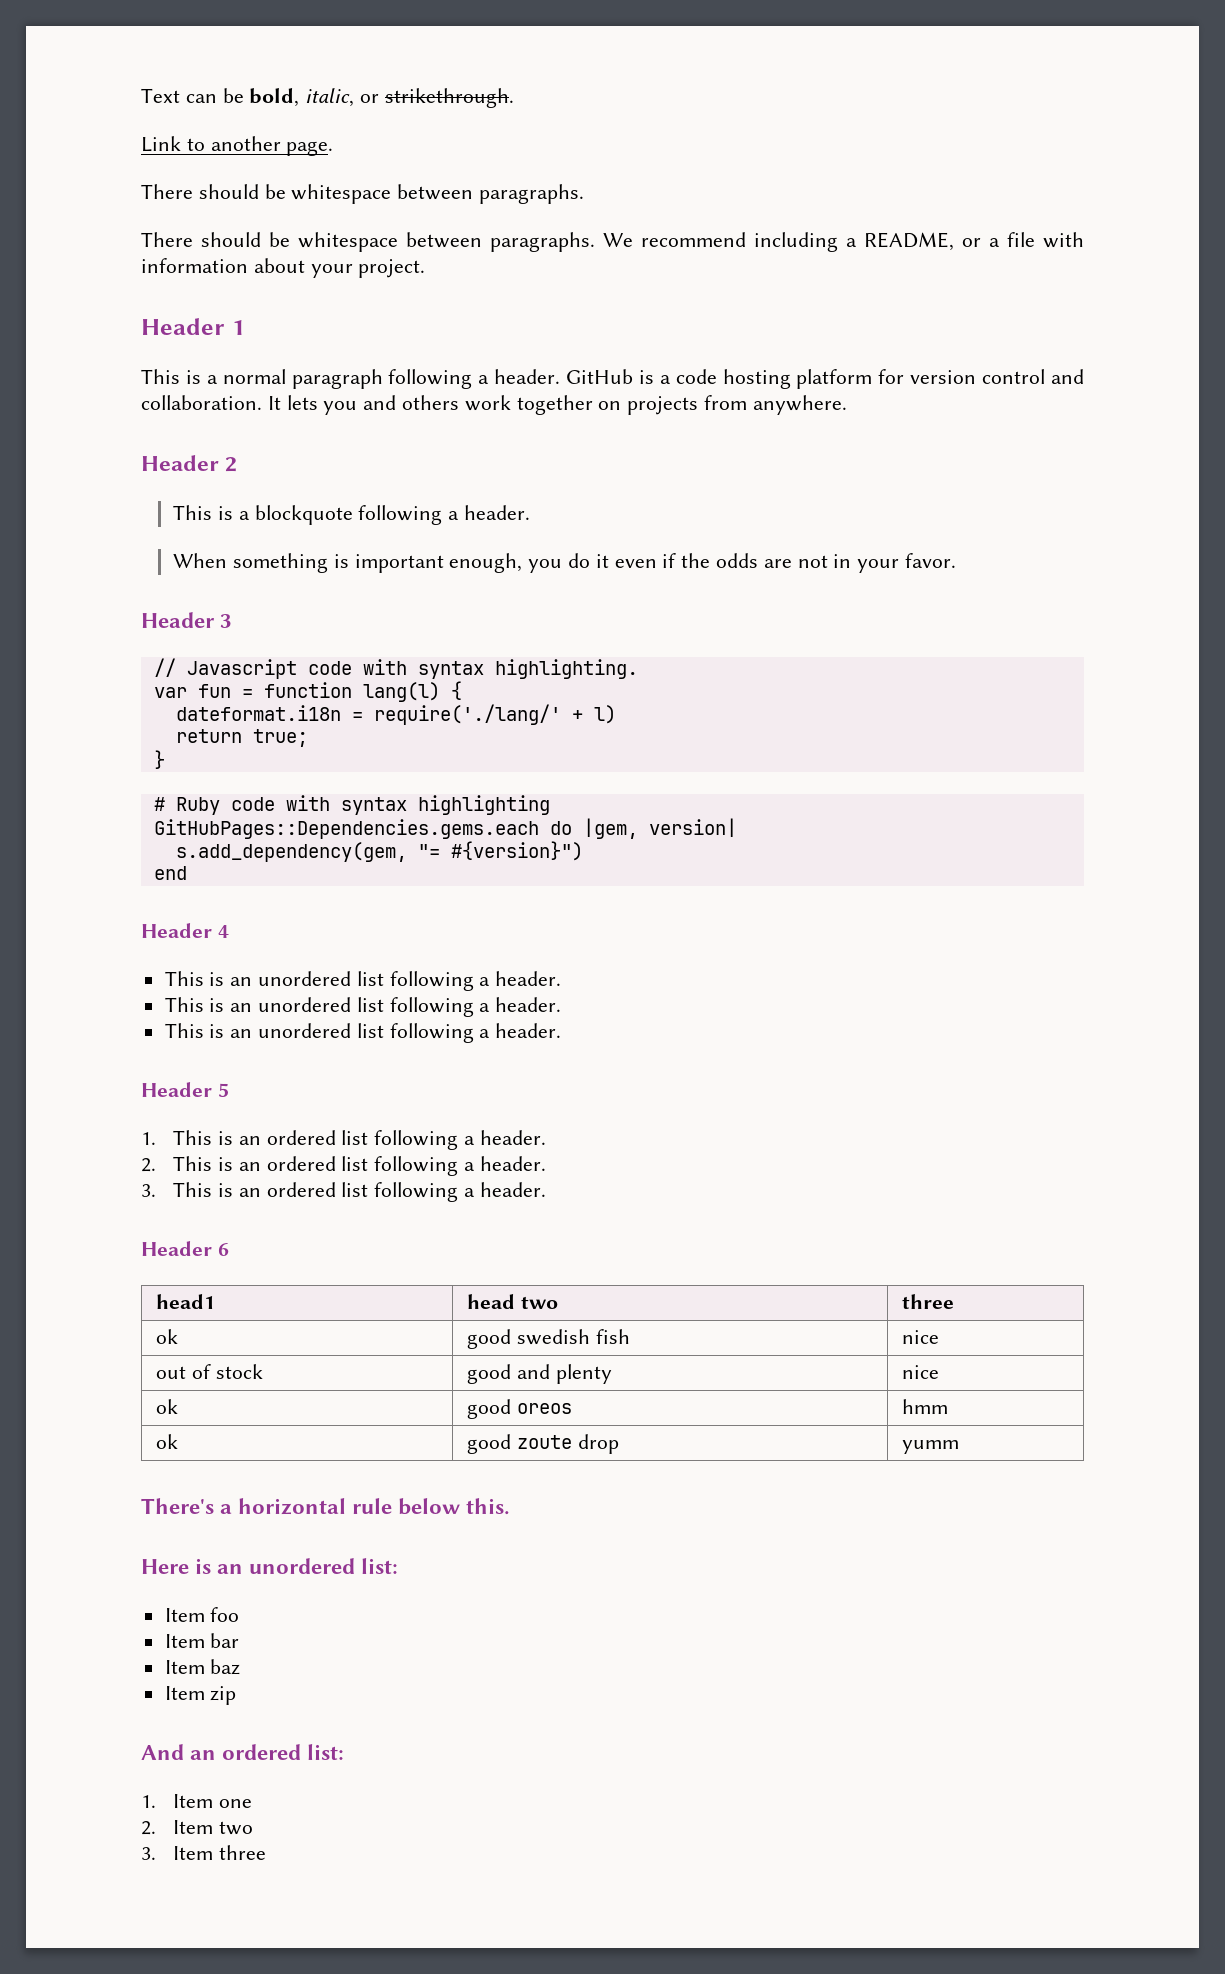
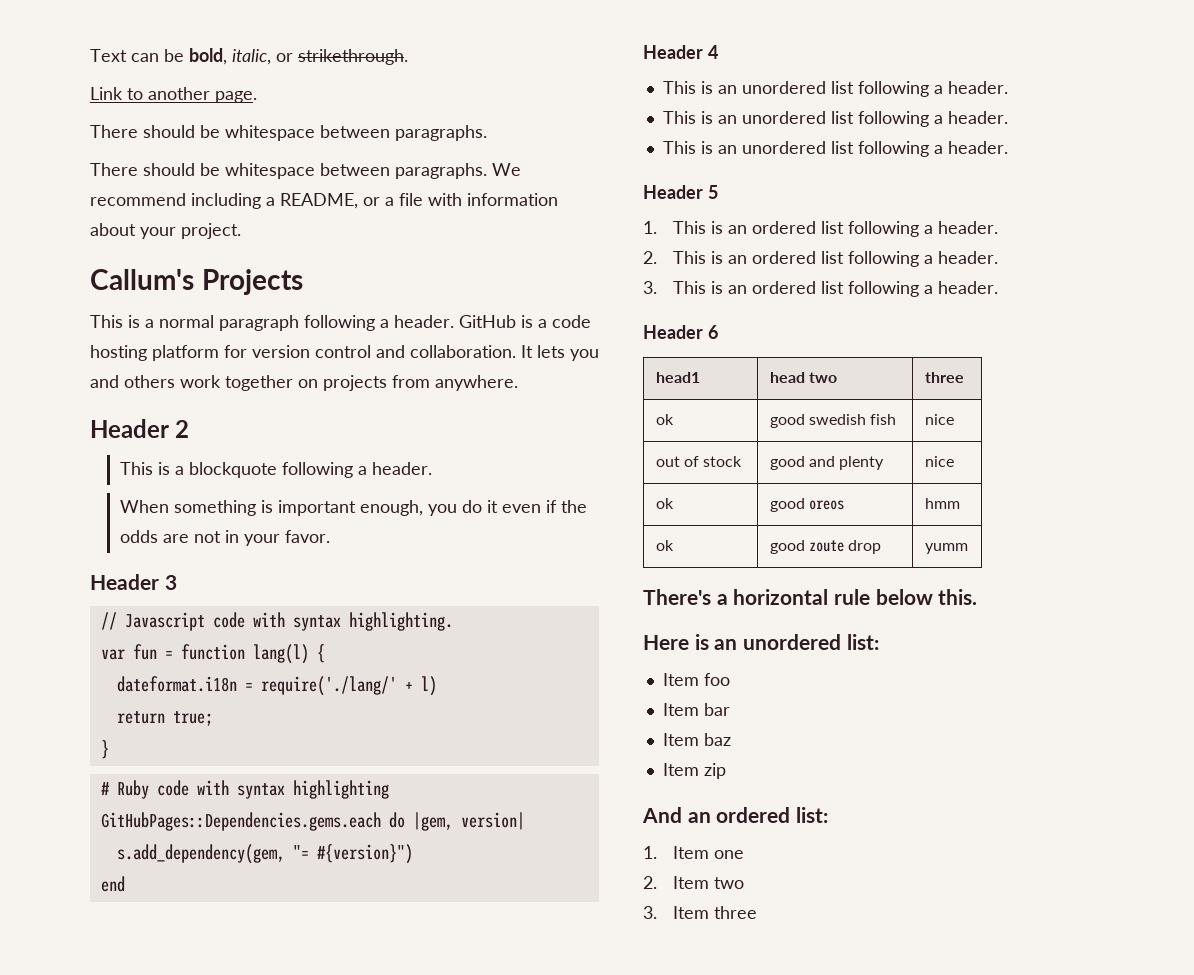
[141,318,245,335] Header 1 -> [90,269,303,295] Callum's Projects

